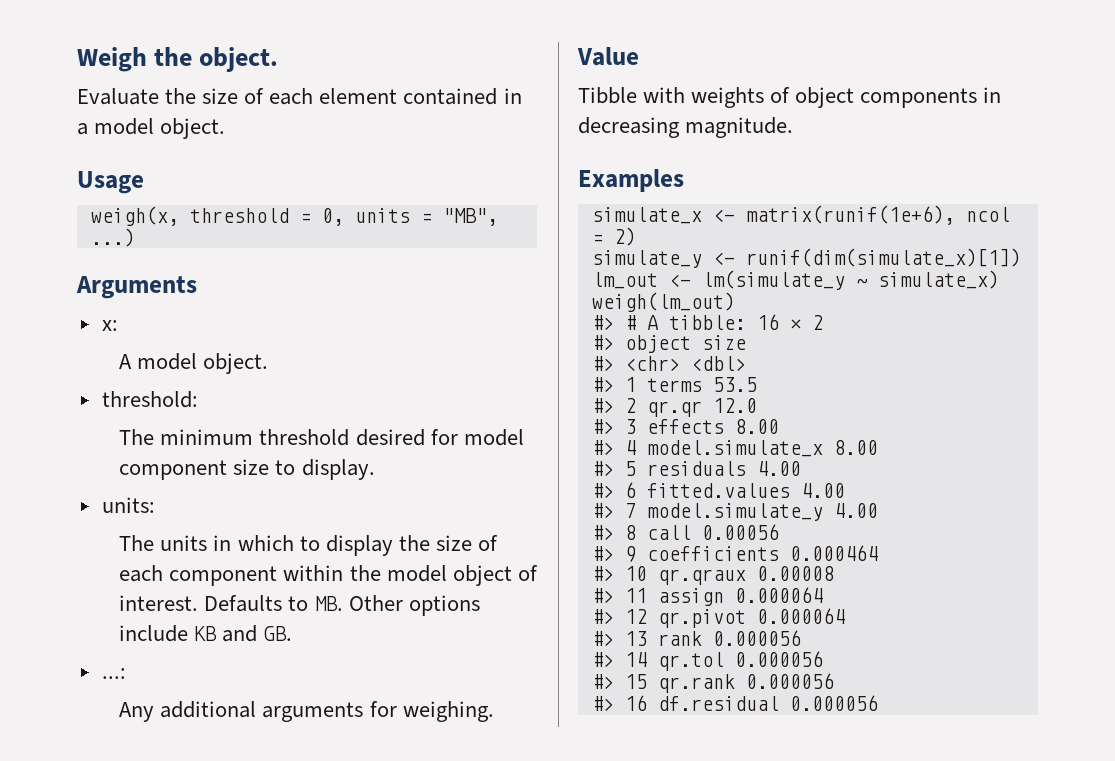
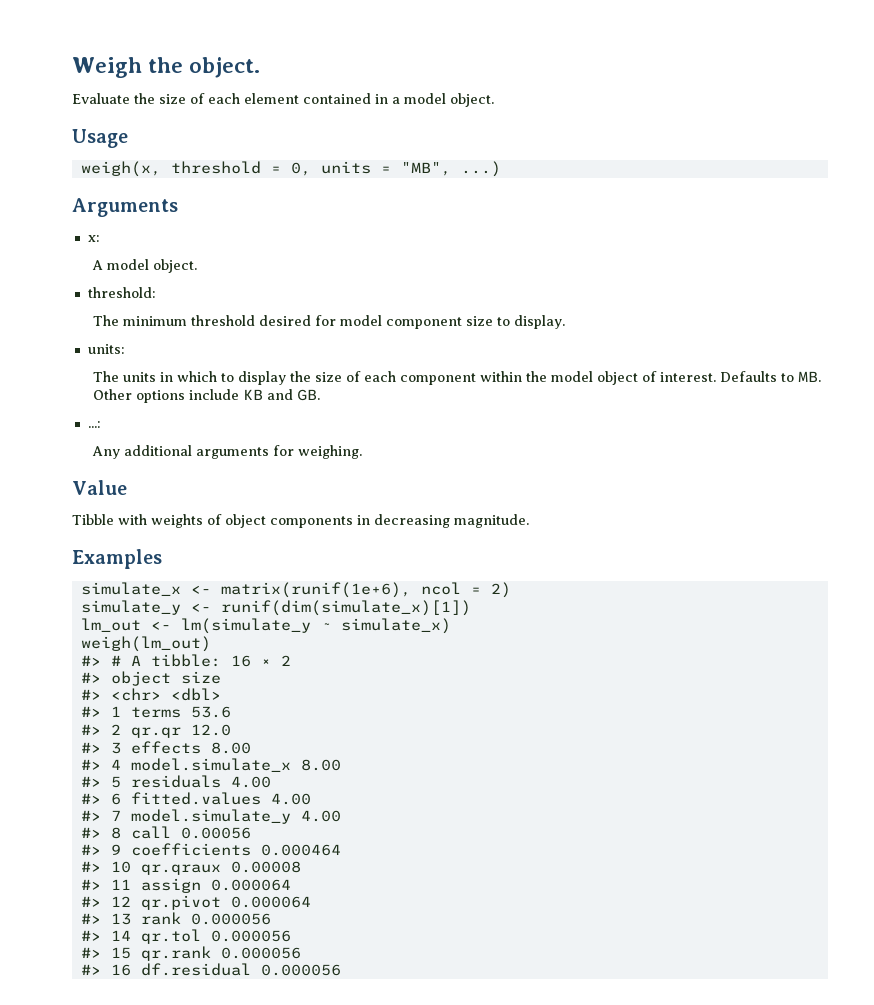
[712,377,757,392] 53.5 -> [190,706,231,718] 53.6

